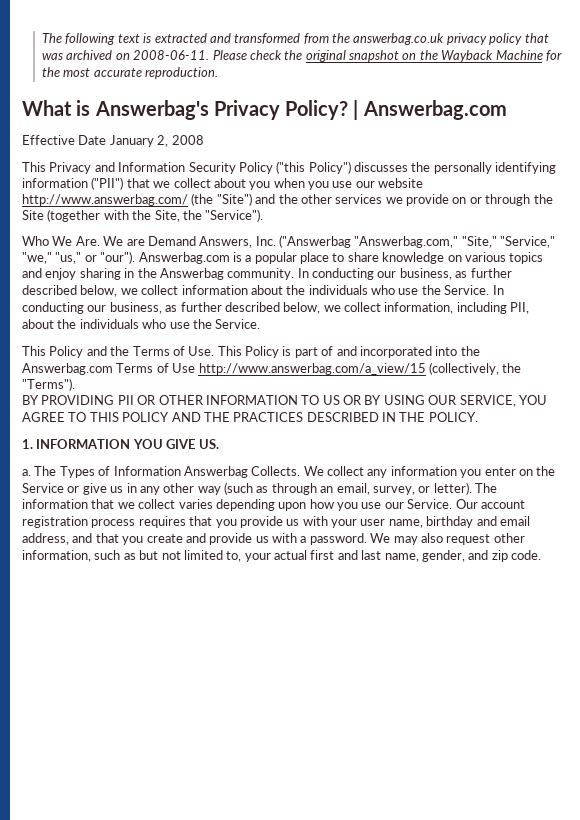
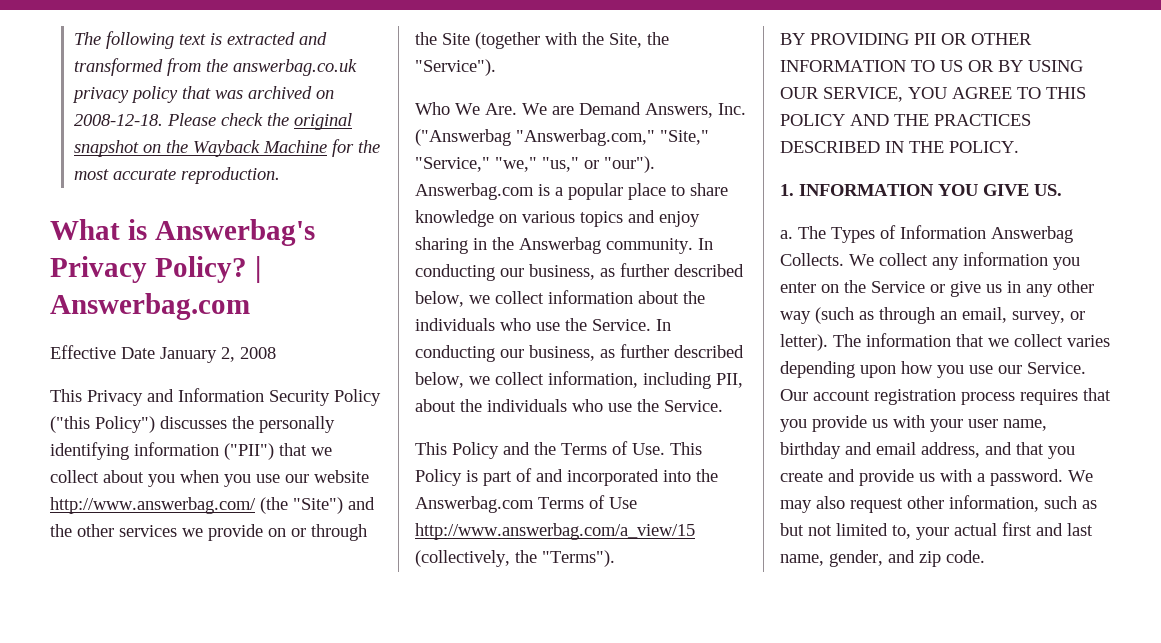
[133,50,210,60] 2008-06-11. -> [74,114,164,126] 2008-12-18.

